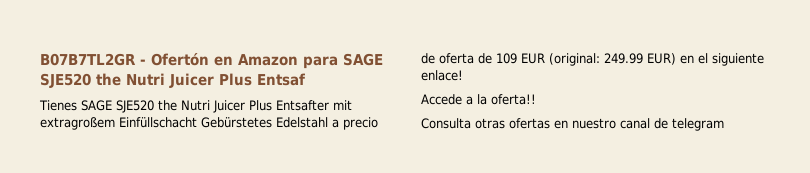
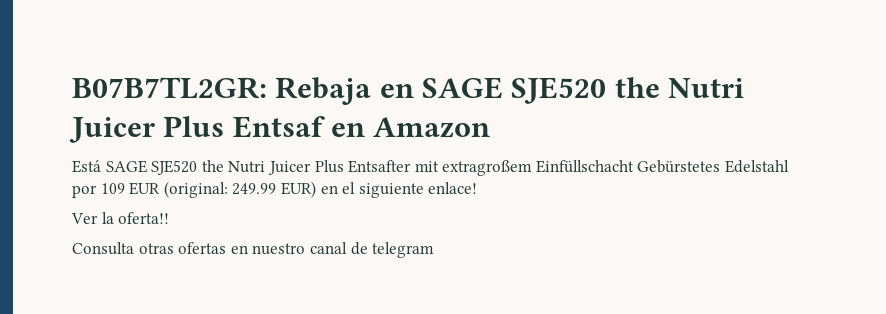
[40,53,338,69] B07B7TL2GR - Ofertón en Amazon para -> [72,77,414,105] B07B7TL2GR: Rebaja en
[39,100,77,111] // Tienes -> [331,117,491,138] [72,160,101,173] en Amazon // Está
[332,117,378,130] [421,53,492,64] a precio de oferta de -> [72,185,97,198] por
[421,94,473,105] Accede a -> [71,213,98,224] Ver

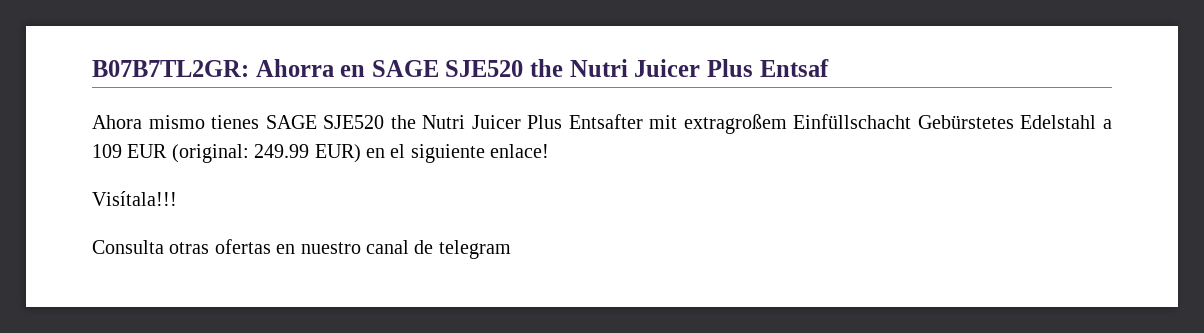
[275,77,372,105] Rebaja -> [255,59,334,77] Ahorra
[331,117,491,138] [72,160,101,173] en Amazon // Está -> [92,115,260,129] // Ahora mismo tienes
[72,185,97,198] por -> [1103,119,1112,129] a
[71,212,170,224] Ver la oferta!! -> [92,191,177,206] Visítala!!!

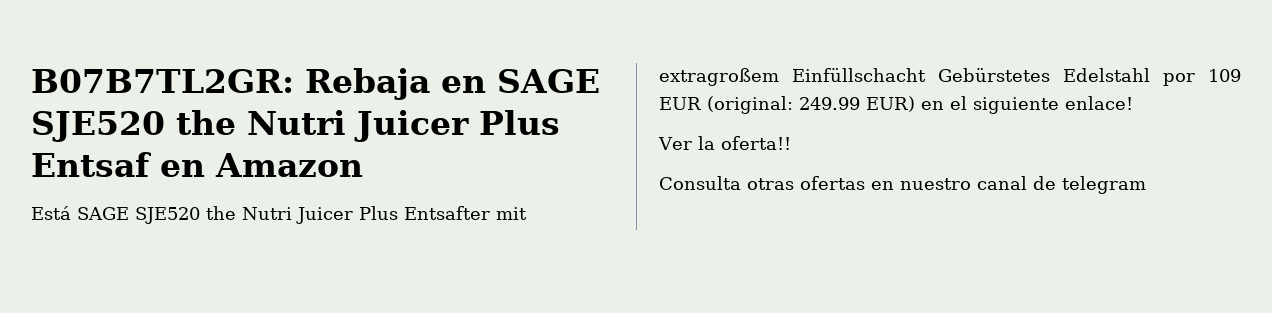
[255,59,334,77] Ahorra -> [305,68,430,100] Rebaja
[92,115,260,129] // Ahora mismo tienes -> [160,153,363,177] [31,206,71,220] en Amazon // Está
[1103,119,1112,129] a -> [1163,73,1195,86] por
[92,191,177,206] Visítala!!! -> [658,136,791,150] Ver la oferta!!

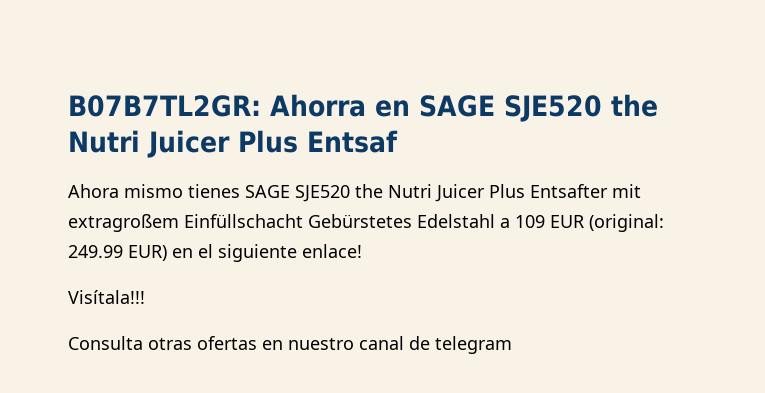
[305,68,430,100] Rebaja -> [270,94,366,117] Ahorra
[160,153,363,177] [31,206,71,220] en Amazon // Está -> [68,184,240,198] // Ahora mismo tienes
[1163,73,1195,86] por -> [500,218,510,228] a
[658,136,791,150] Ver la oferta!! -> [68,290,145,304] Visítala!!!

